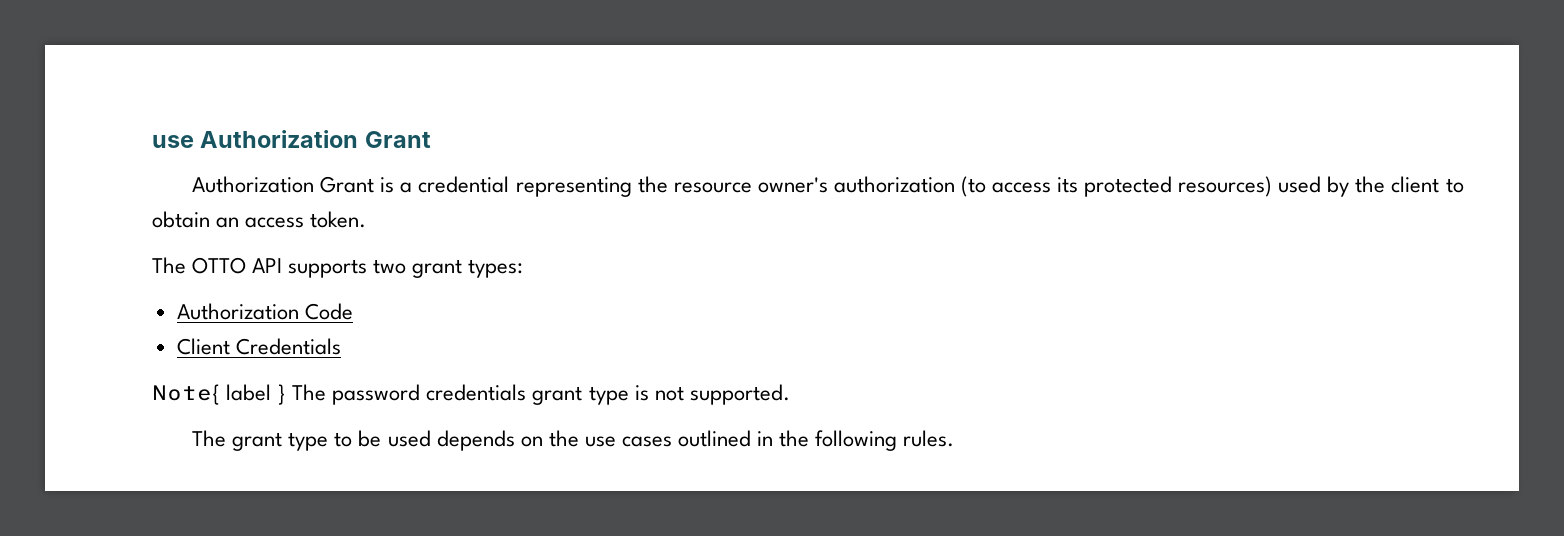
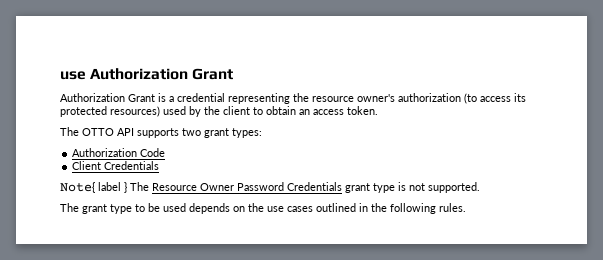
[332,384,527,405] password credentials -> [152,182,342,191] Resource Owner Password Credentials

